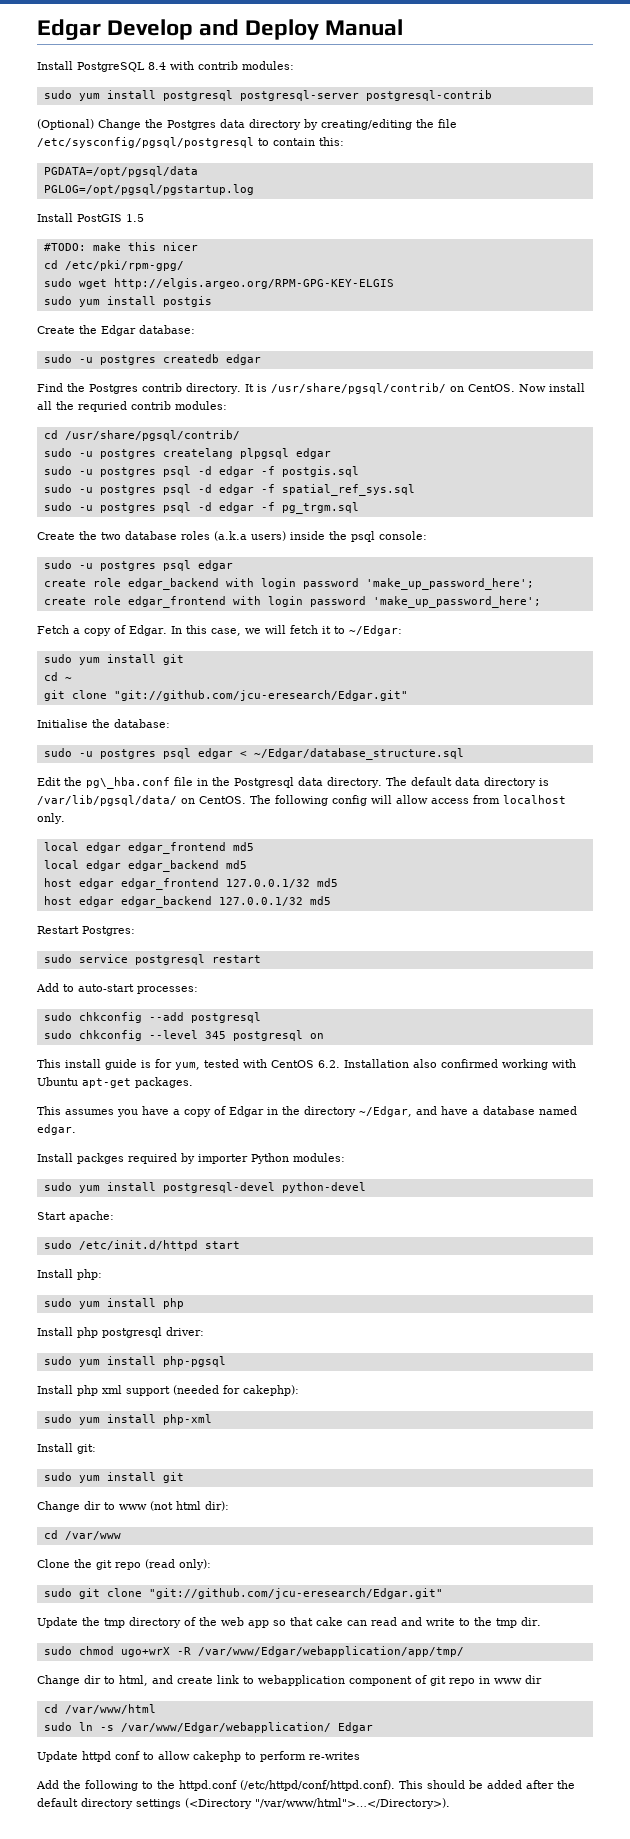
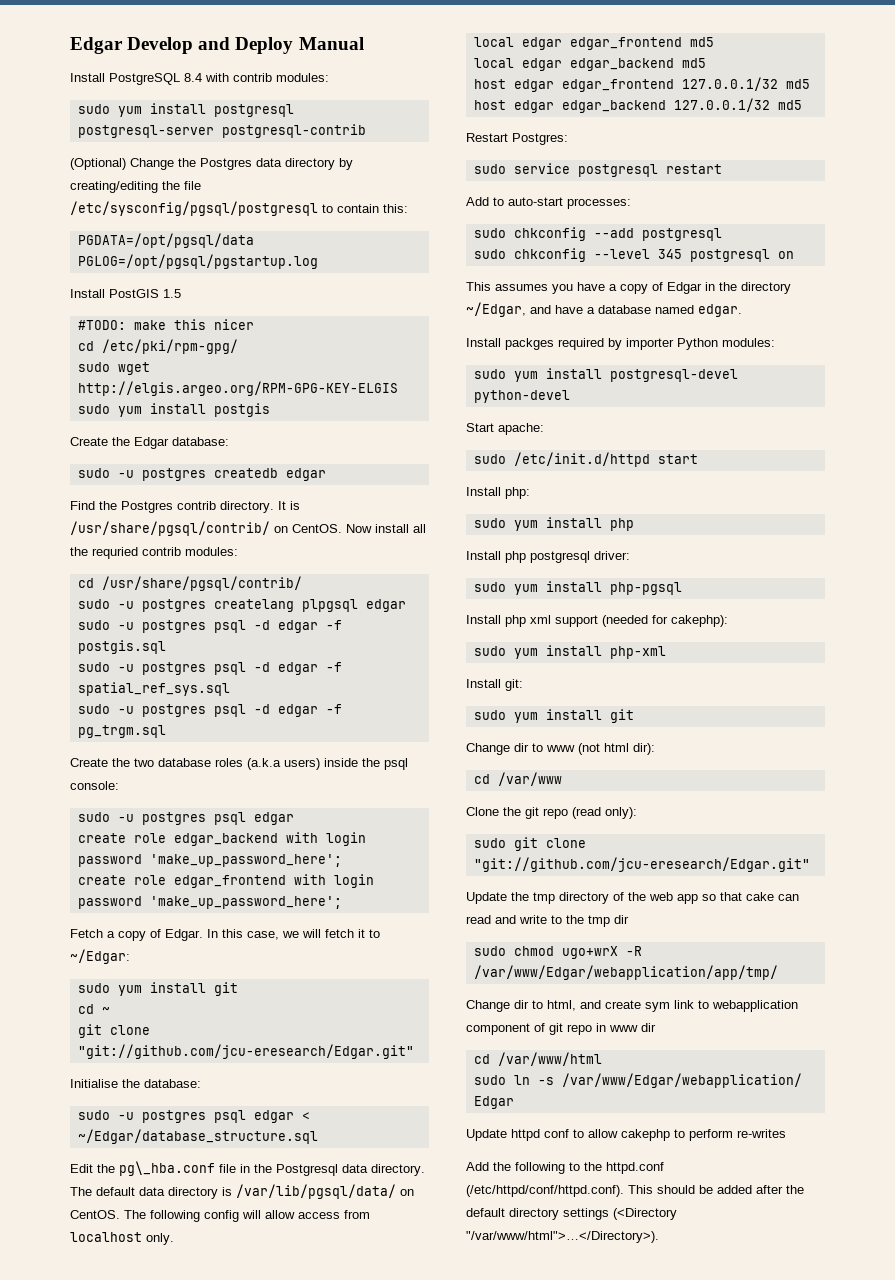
[37,1059,576,1070] [37,1077,193,1088] // This install guide is for yum, tested with CentOS 6.2. Installation also confirmed working with Ubuntu apt-get packages. -> (794, 255) none
[521,1617,541,1626] dir. -> [614,915,629,924] dir
(213, 1680) none -> [645,1002,670,1012] sym

